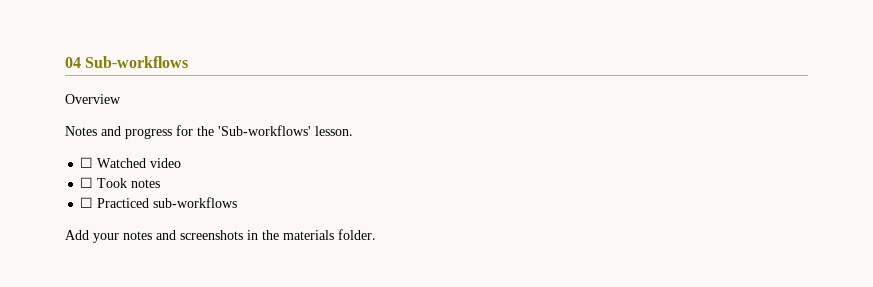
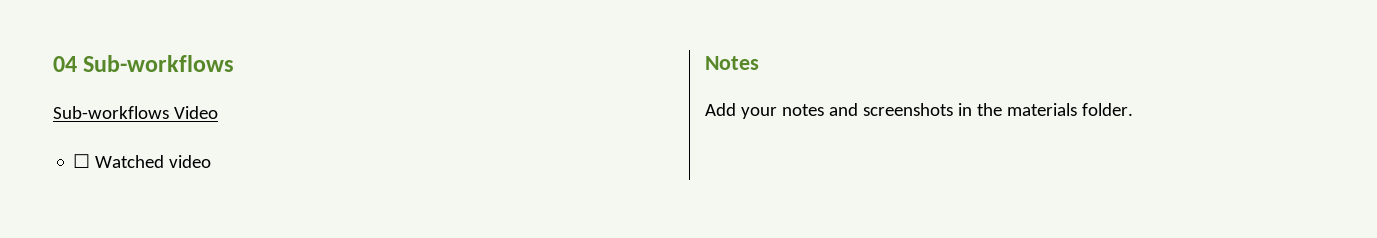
[65,94,121,104] [65,125,353,139] [80,157,182,168] [80,177,161,188] [80,197,238,208] Overview // Notes and progress for the 'Sub-workflows' lesson. // ☐ Watched video // ☐ Took notes // ☐ Practiced sub-workflows -> [53,106,218,119] [73,154,212,168] [705,56,759,70] Sub-workflows Video // ☐ Watched video // Notes

